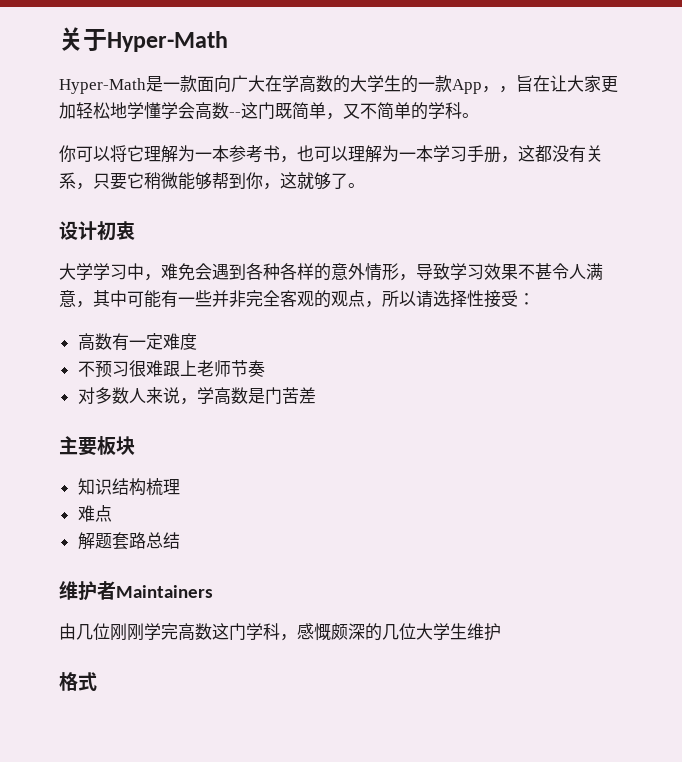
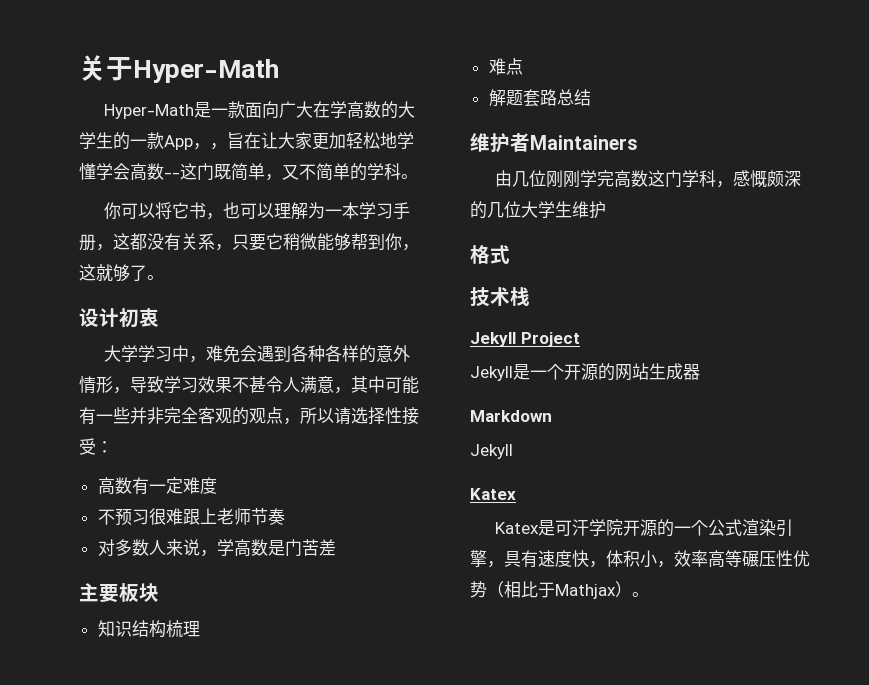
[144,145,263,163] 理解为一本参考 -> (189, 210) none
(97, 681) none -> [470,287,530,307] [470,332,580,347] [470,363,700,381] [470,410,552,422] [470,444,513,459] [470,488,516,500] [494,519,793,537] [470,550,810,568] [470,581,649,599] // 技术栈 // Jekyll Project // Jekyll是一个开源的网站生成器 // Markdown // Jekyll // Katex // Katex是可汗学院开源的一个公式渲染引擎，具有速度快，体积小，效率高等碾压性优势（相比于Mathjax）。

